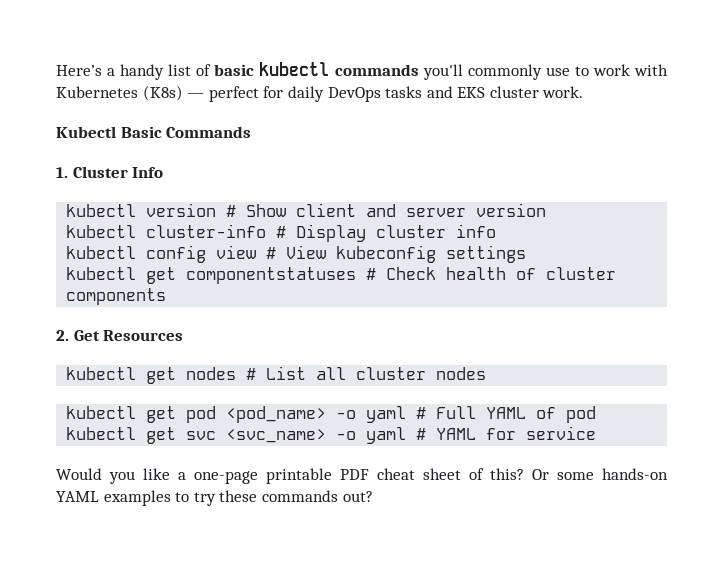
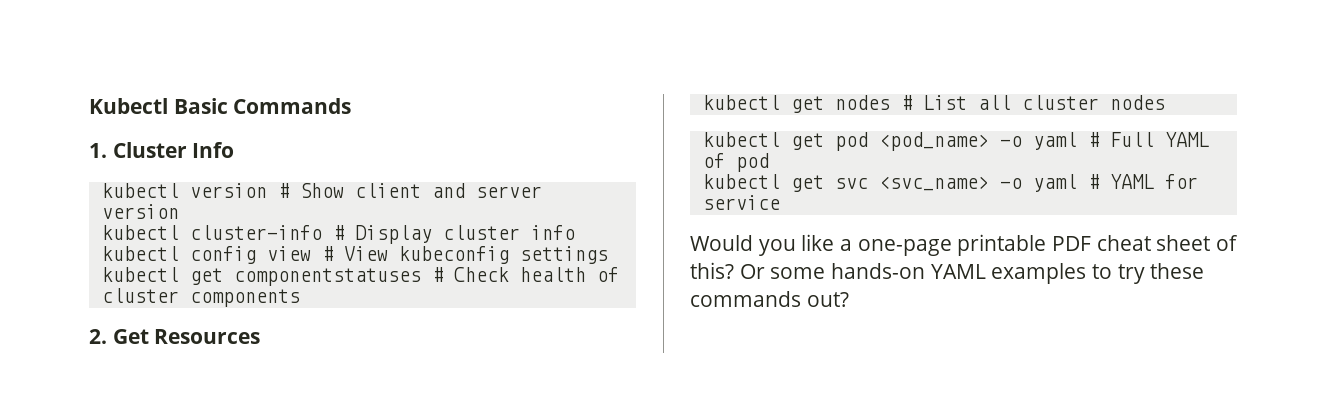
[56,62,669,80] [56,85,584,102] Here’s a handy list of basic kubectl commands you'll commonly use to work with Kubernetes (K8s) — perfect for daily DevOps tasks and EKS cluster work. // -> (89, 106) none

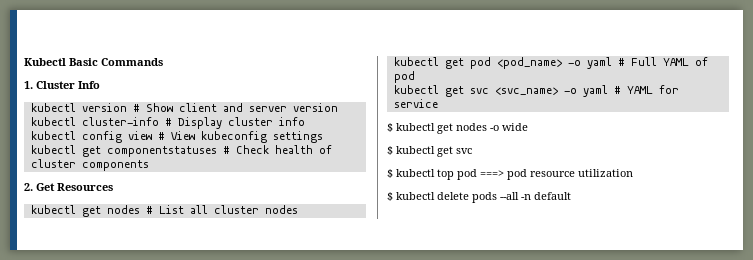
[690,234,1239,256] [690,262,1205,284] [690,291,849,307] Would you like a one-page printable PDF cheat sheet of this? Or some hands-on YAML examples to try these commands out? -> [387,123,528,134] [387,146,472,157] [387,169,633,180] [387,192,571,203] $ kubectl get nodes -o wide // $ kubectl get svc // $ kubectl top pod ===> pod resource utilization // $ kubectl delete pods --all -n default

